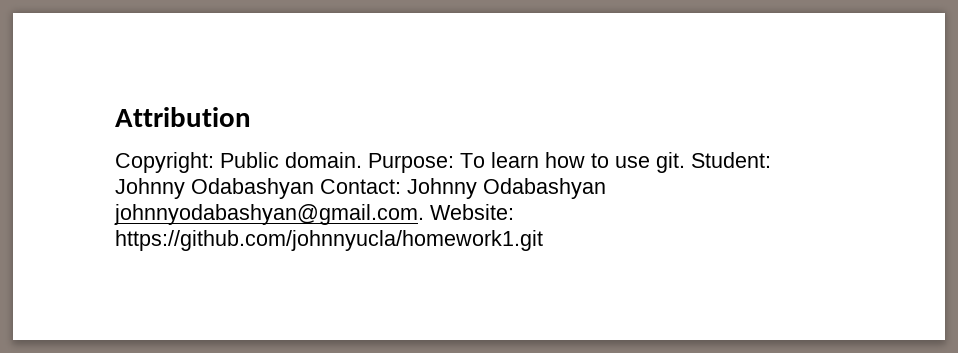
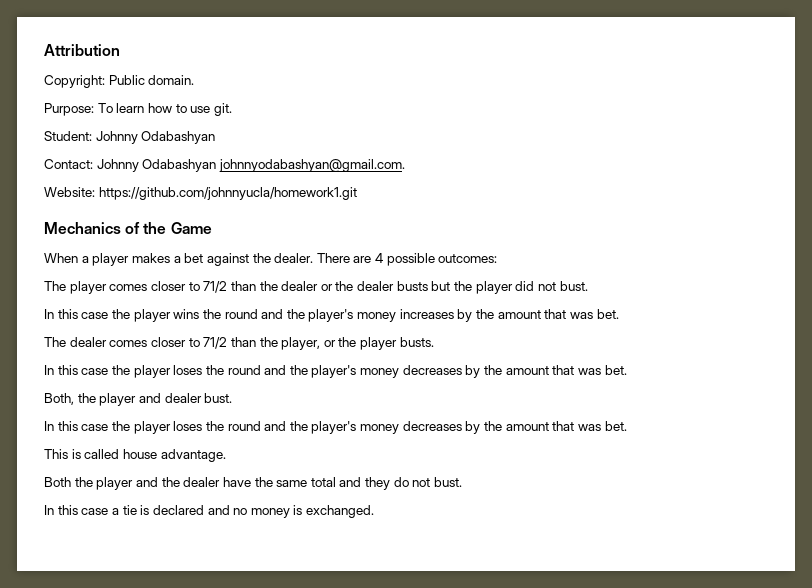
(362, 160) none -> (195, 80) //
(685, 162) none -> (232, 109) //
(314, 188) none -> (216, 137) //
(424, 214) none -> (405, 165) //
(543, 240) none -> [44,222,212,234] [44,253,498,266] [44,281,588,294] [44,309,619,322] [44,337,434,350] [44,365,627,378] [44,393,233,406] [44,421,627,434] [44,449,226,462] [44,477,463,490] [44,505,375,518] // Mechanics of the Game // When a player makes a bet against the dealer. There are 4 possible outcomes: // The player comes closer to 71/2 than the dealer or the dealer busts but the player did not bust. // In this case the player wins the round and the player's money increases by the amount that was bet. // The dealer comes closer to 71/2 than the player, or the player busts. // In this case the player loses the round and the player's money decreases by the amount that was bet. // Both, the player and dealer bust. // In this case the player loses the round and the player's money decreases by the amount that was bet. // This is called house advantage. // Both the player and the dealer have the same total and they do not bust. // In this case a tie is declared and no money is exchanged.

